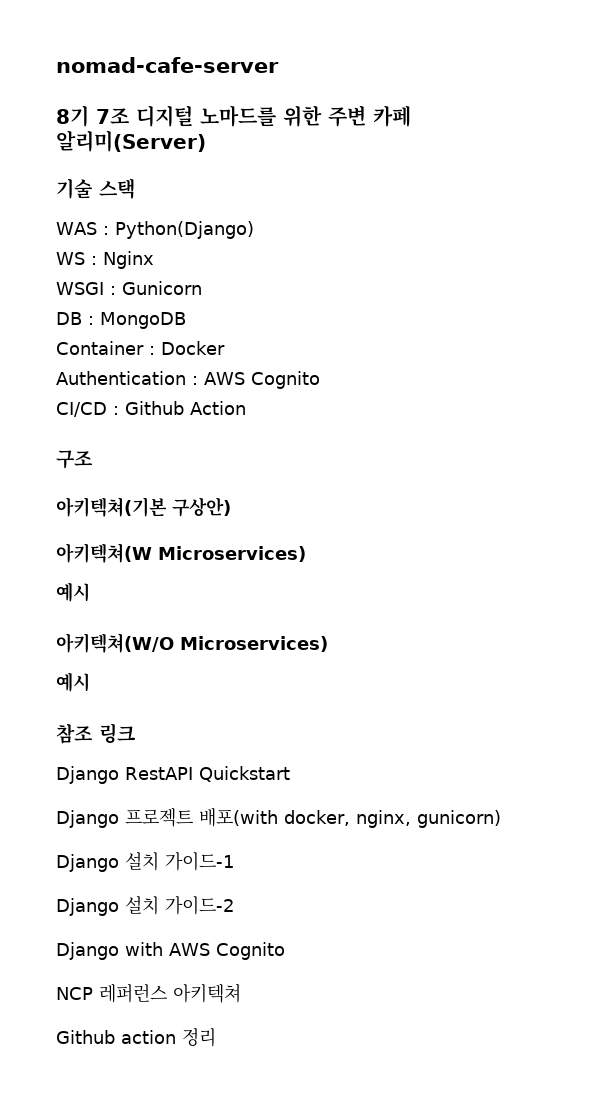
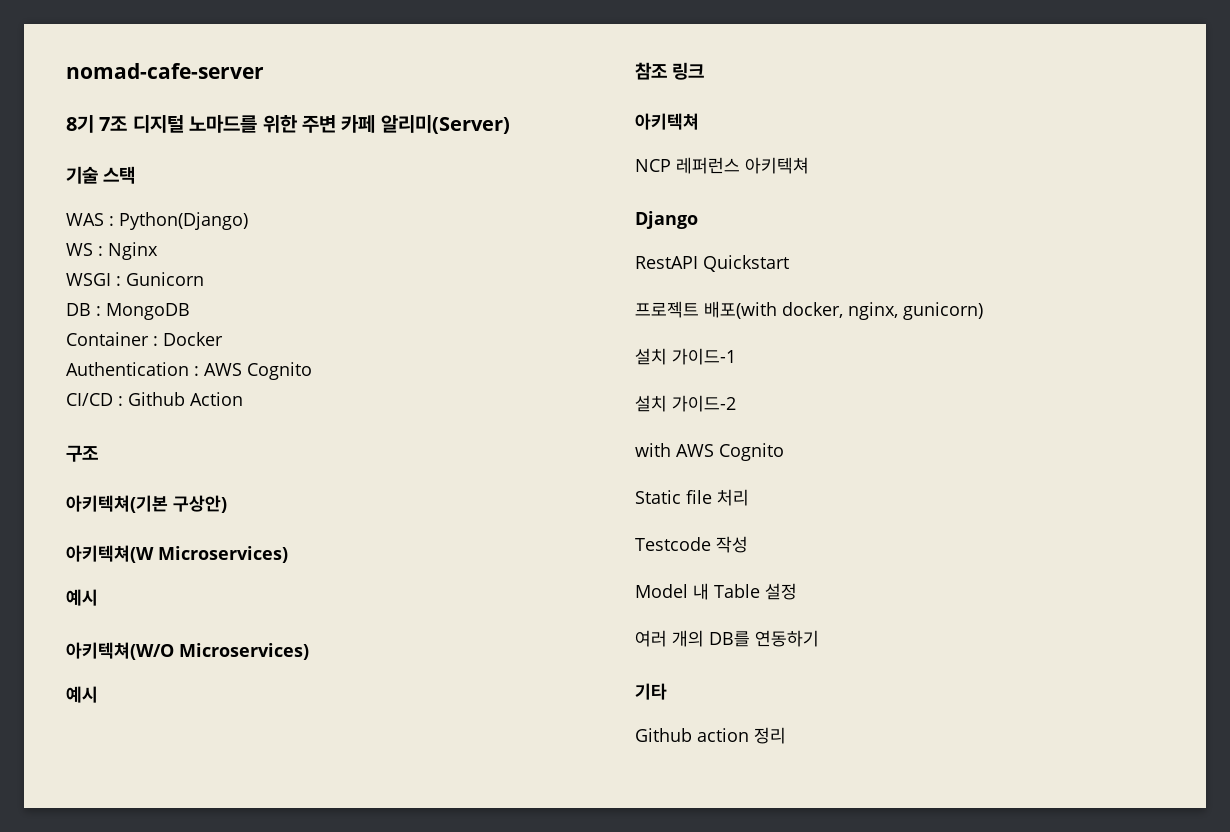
[56,766,119,784] // Django -> [635,113,699,130] [635,157,809,174] [635,211,698,229] // 아키텍쳐 // NCP 레퍼런스 아키텍쳐 // Django //
[56,810,119,828] Django -> (789, 263) none
[56,854,119,872] Django -> (983, 311) none
[56,898,119,916] Django -> (736, 356) none
[56,942,119,960] Django -> (736, 403) none
[56,983,241,1003] NCP 레퍼런스 아키텍쳐 -> [635,489,749,506] [635,536,748,553] [635,583,797,600] [635,630,819,647] [635,683,667,700] Static file 처리 // Testcode 작성 // Model 내 Table 설정 // 여러 개의 DB를 연동하기 // 기타

